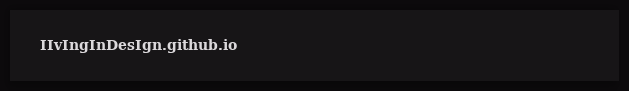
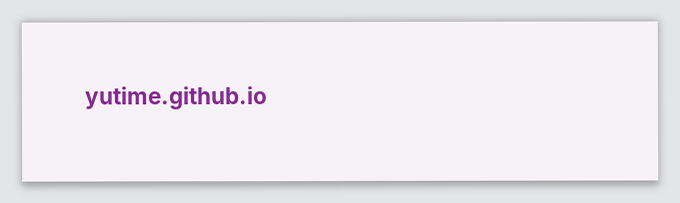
[40,39,237,53] IIvIngInDesIgn.github.io -> [84,86,268,110] yutime.github.io

